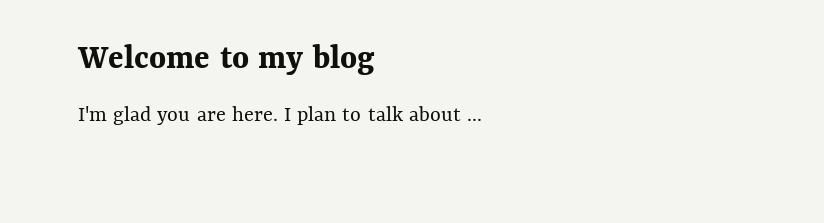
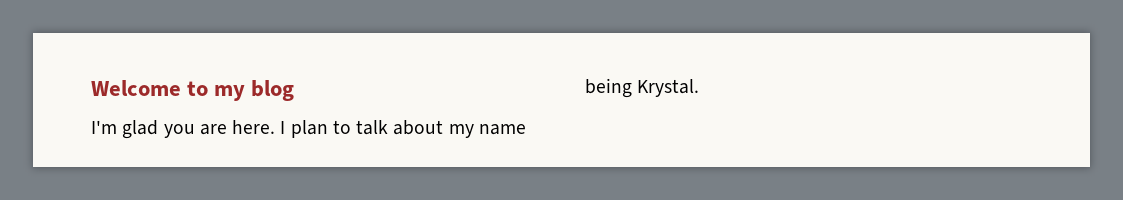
[467,118,483,121] ... -> [448,124,526,138] [585,78,700,98] my name being Krystal.

